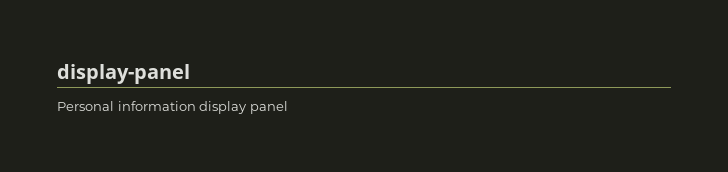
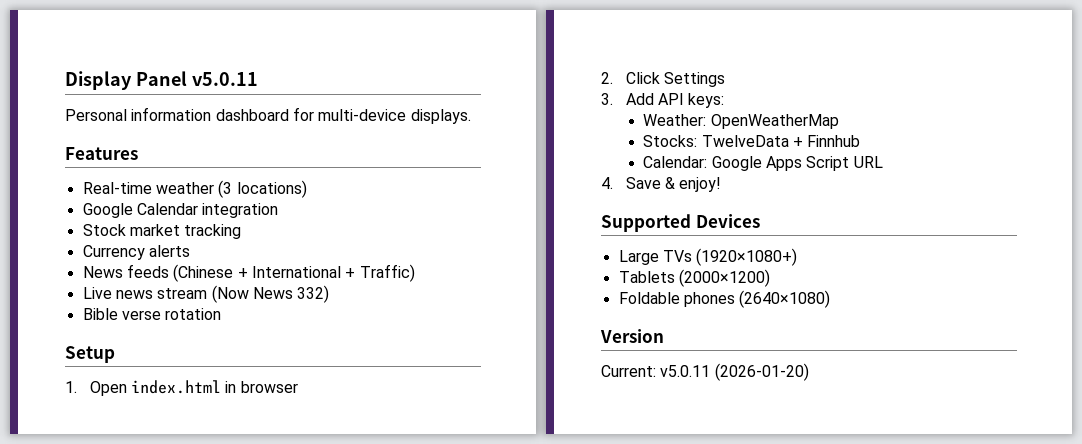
[57,64,190,84] display-panel -> [65,71,258,90] Display Panel v5.0.11
[199,101,288,114] display panel -> [215,107,471,124] [65,147,138,160] [82,180,307,198] [82,203,279,218] [82,224,242,239] [82,245,190,260] [82,264,415,282] [82,285,330,303] [82,308,222,320] [65,346,115,363] [65,380,298,396] [601,72,726,87] [601,93,725,108] [643,114,839,129] [643,135,861,147] [643,156,883,171] [601,177,722,192] [601,214,760,232] [618,248,798,266] [618,269,770,287] [618,290,831,308] [600,329,664,343] [601,363,809,381] dashboard for multi-device displays. // Features // Real-time weather (3 locations) // Google Calendar integration // Stock market tracking // Currency alerts // News feeds (Chinese + International + Traffic) // Live news stream (Now News 332) // Bible verse rotation // Setup // 1. Open index.html in browser // 2. Click Settings // 3. Add API keys: // Weather: OpenWeatherMap // Stocks: TwelveData + Finnhub // Calendar: Google Apps Script URL // 4. Save & enjoy! // Supported Devices // Large TVs (1920×1080+) // Tablets (2000×1200) // Foldable phones (2640×1080) // Version // Current: v5.0.11 (2026-01-20)

